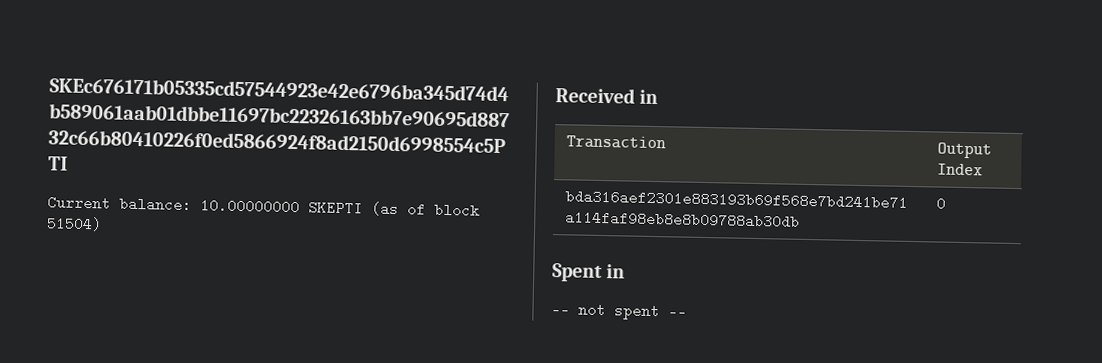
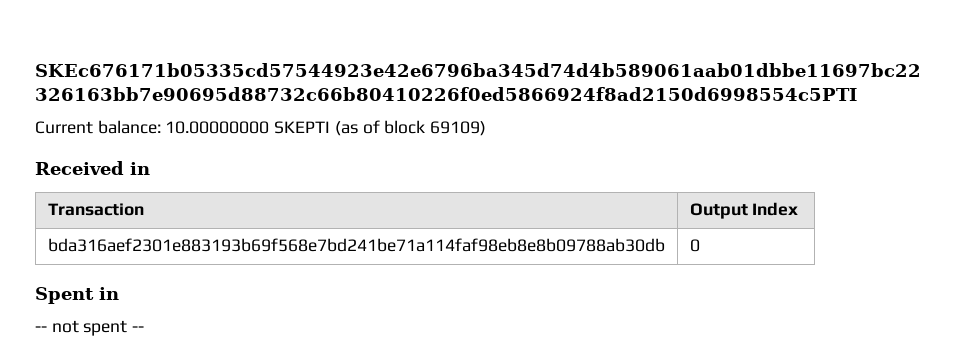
[46,216,102,232] 51504) -> [430,121,487,136] 69109)

